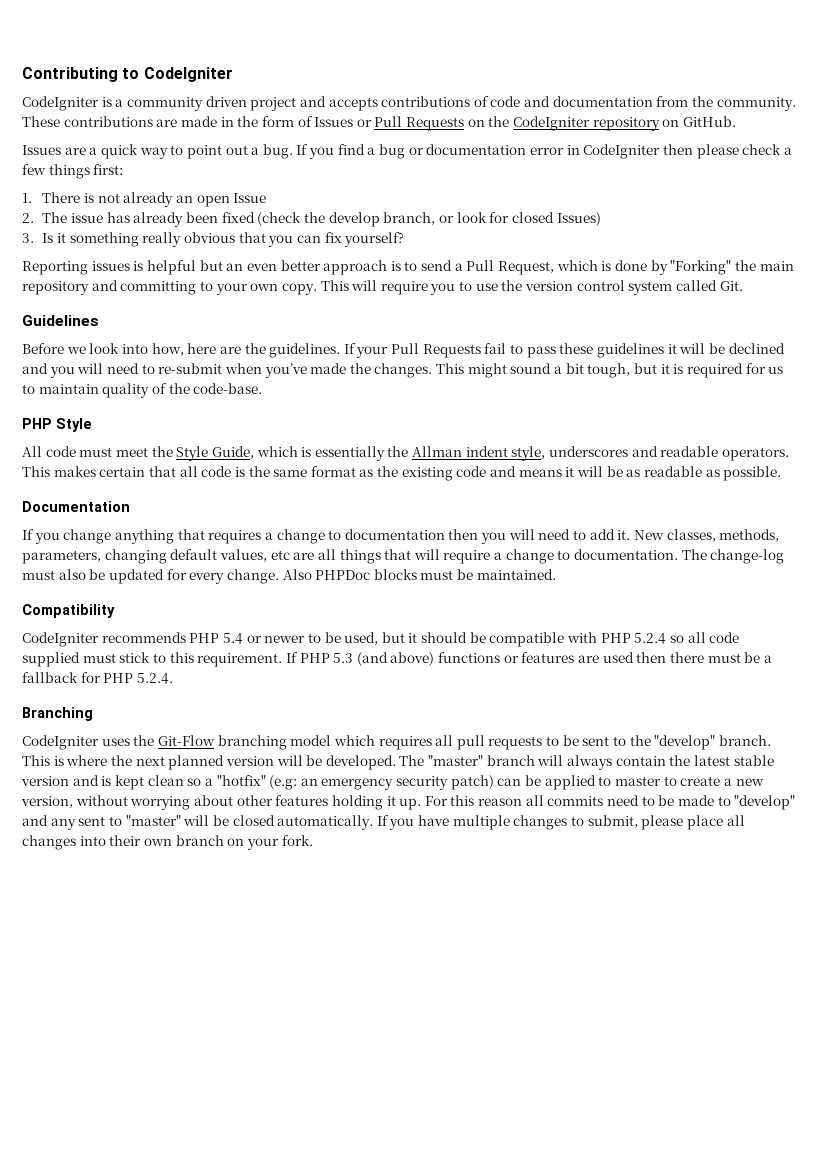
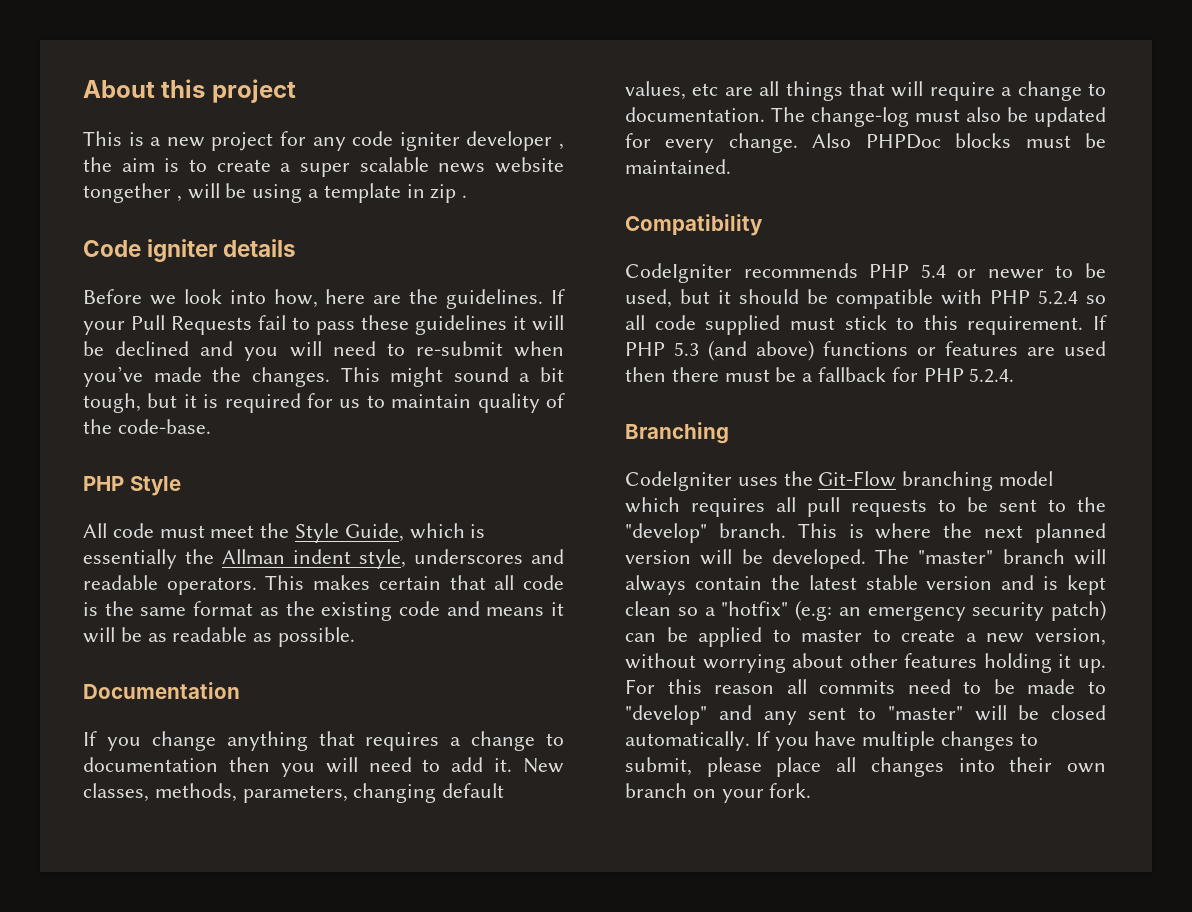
[22,67,233,82] [22,96,796,111] [22,116,736,131] [22,144,792,159] [22,164,124,179] [22,192,267,207] [22,212,601,227] [22,232,405,247] [22,260,794,275] [22,280,743,295] [22,315,99,326] Contributing to CodeIgniter // CodeIgniter is a community driven project and accepts contributions of code and documentation from the community. These contributions are made in the form of Issues or Pull Requests on the CodeIgniter repository on GitHub. // Issues are a quick way to point out a bug. If you find a bug or documentation error in CodeIgniter then please check a few things first: // 1. There is not already an open Issue // 2. The issue has already been fixed (check the develop branch, or look for closed Issues) // 3. Is it something really obvious that you can fix yourself? // Reporting issues is helpful but an even better approach is to send a Pull Request, which is done by "Forking" the main repository and committing to your own copy. This will require you to use the version control system called Git. // Guidelines -> [83,79,296,103] [83,131,565,151] [83,157,564,177] [83,183,468,203] [83,239,297,262] About this project // This is a new project for any code igniter developer , the aim is to create a super scalable news website tongether , will be using a template in zip . // Code igniter details

